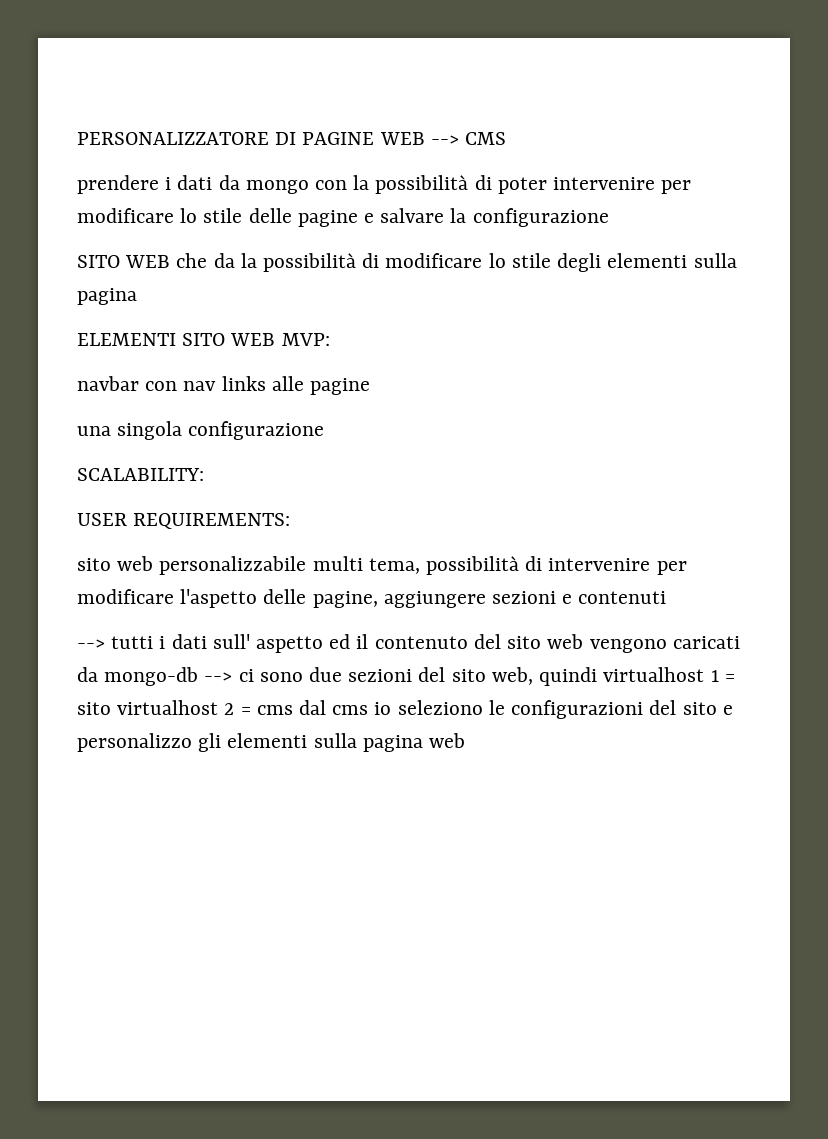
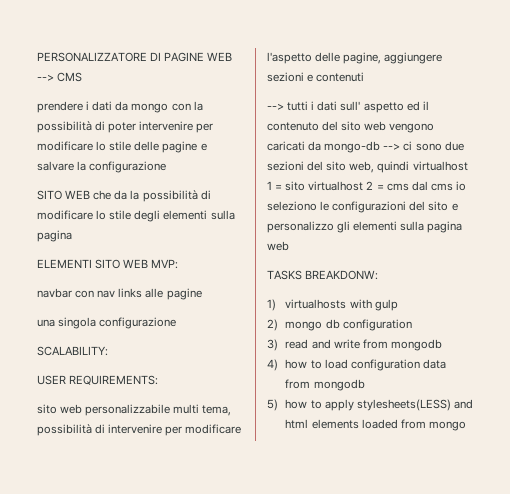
(466, 740) none -> [267,270,379,280] [267,299,398,311] [267,319,412,331] [267,339,442,351] [267,359,446,371] [285,379,365,391] [267,399,473,411] [285,419,466,431] // TASKS BREAKDONW: // 1) virtualhosts with gulp // 2) mongo db configuration // 3) read and write from mongodb // 4) how to load configuration data from mongodb // 5) how to apply stylesheets(LESS) and html elements loaded from mongo

